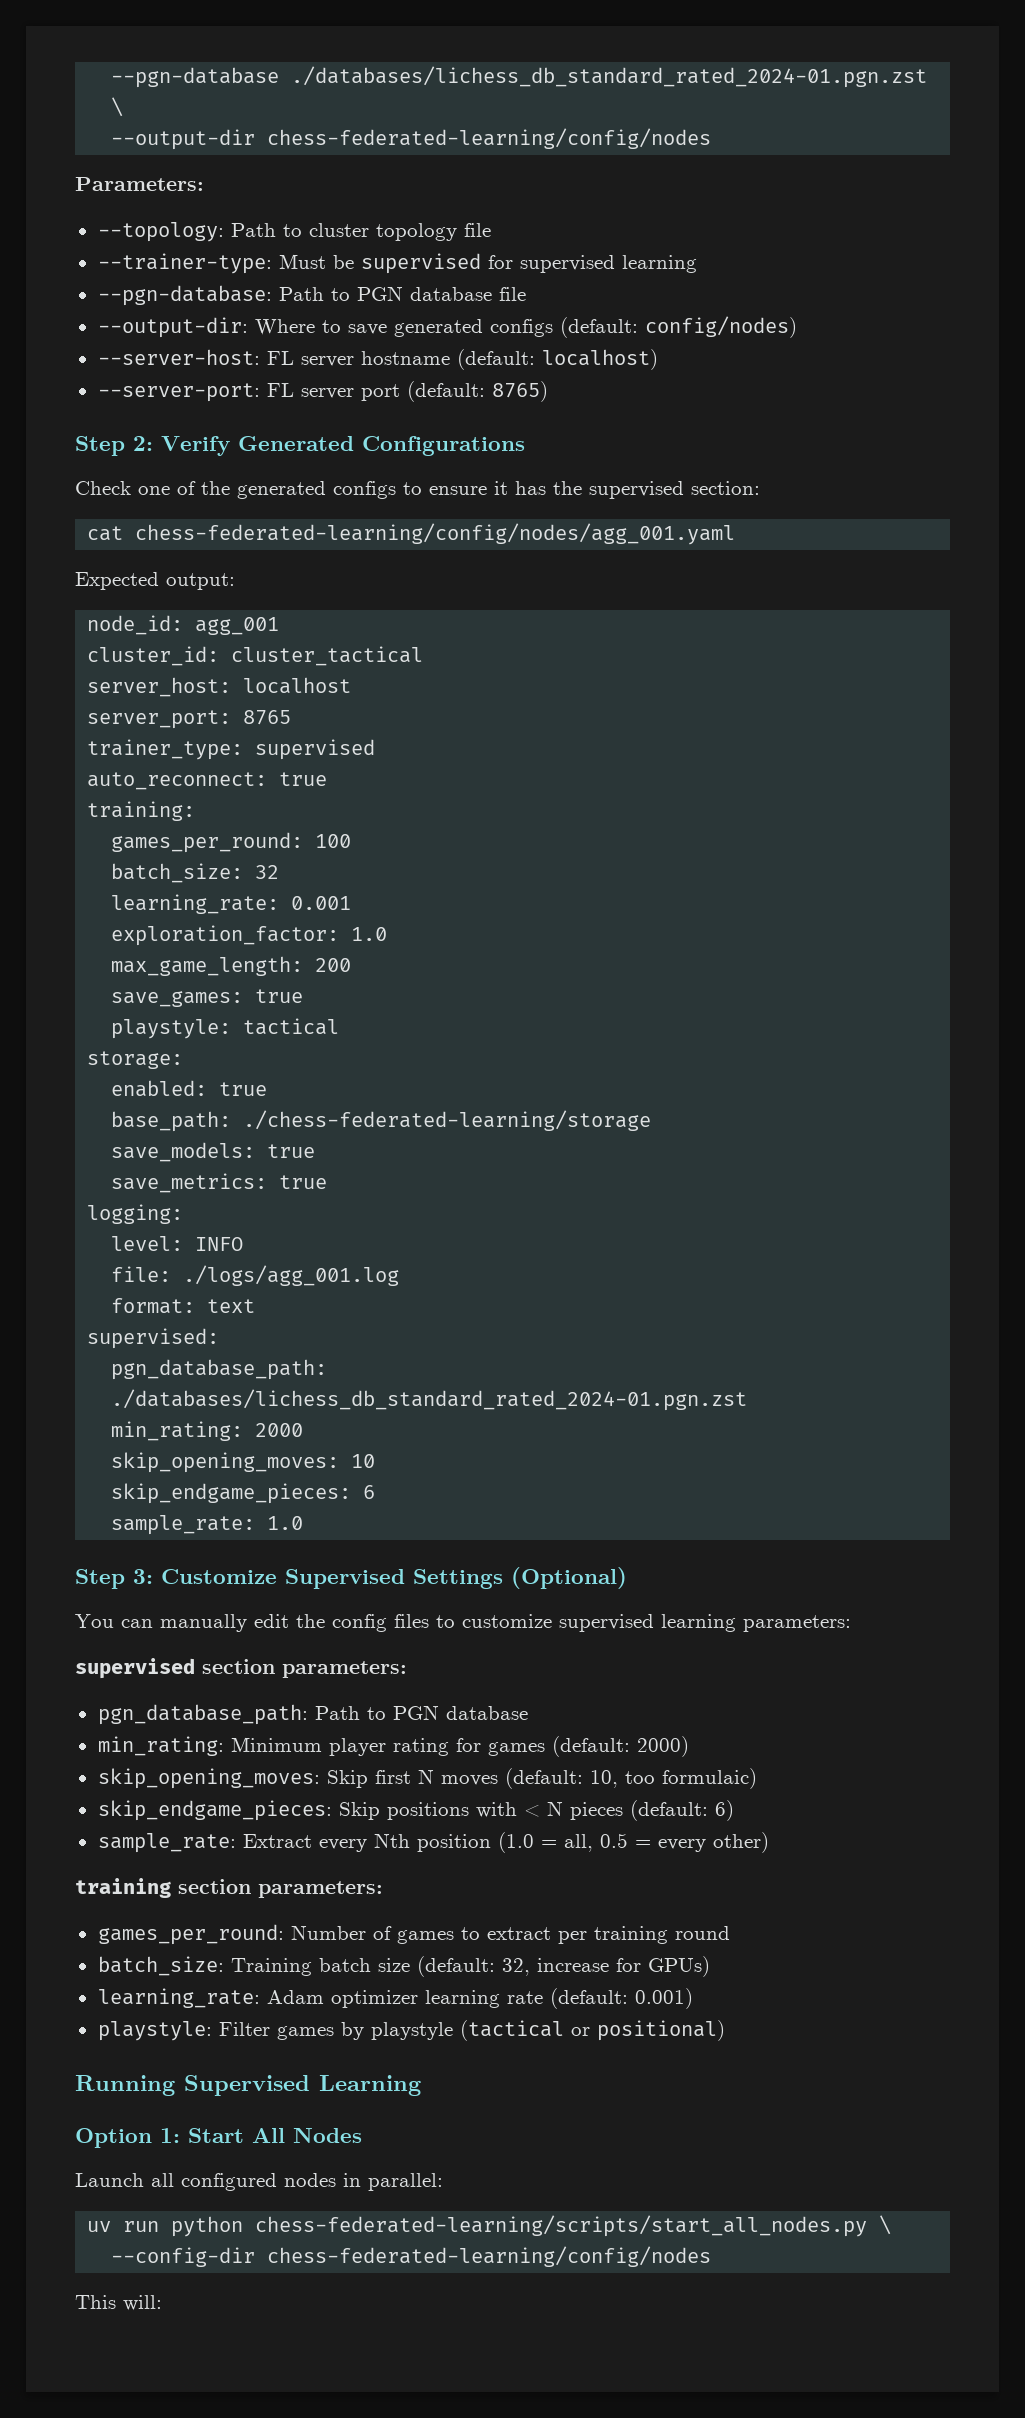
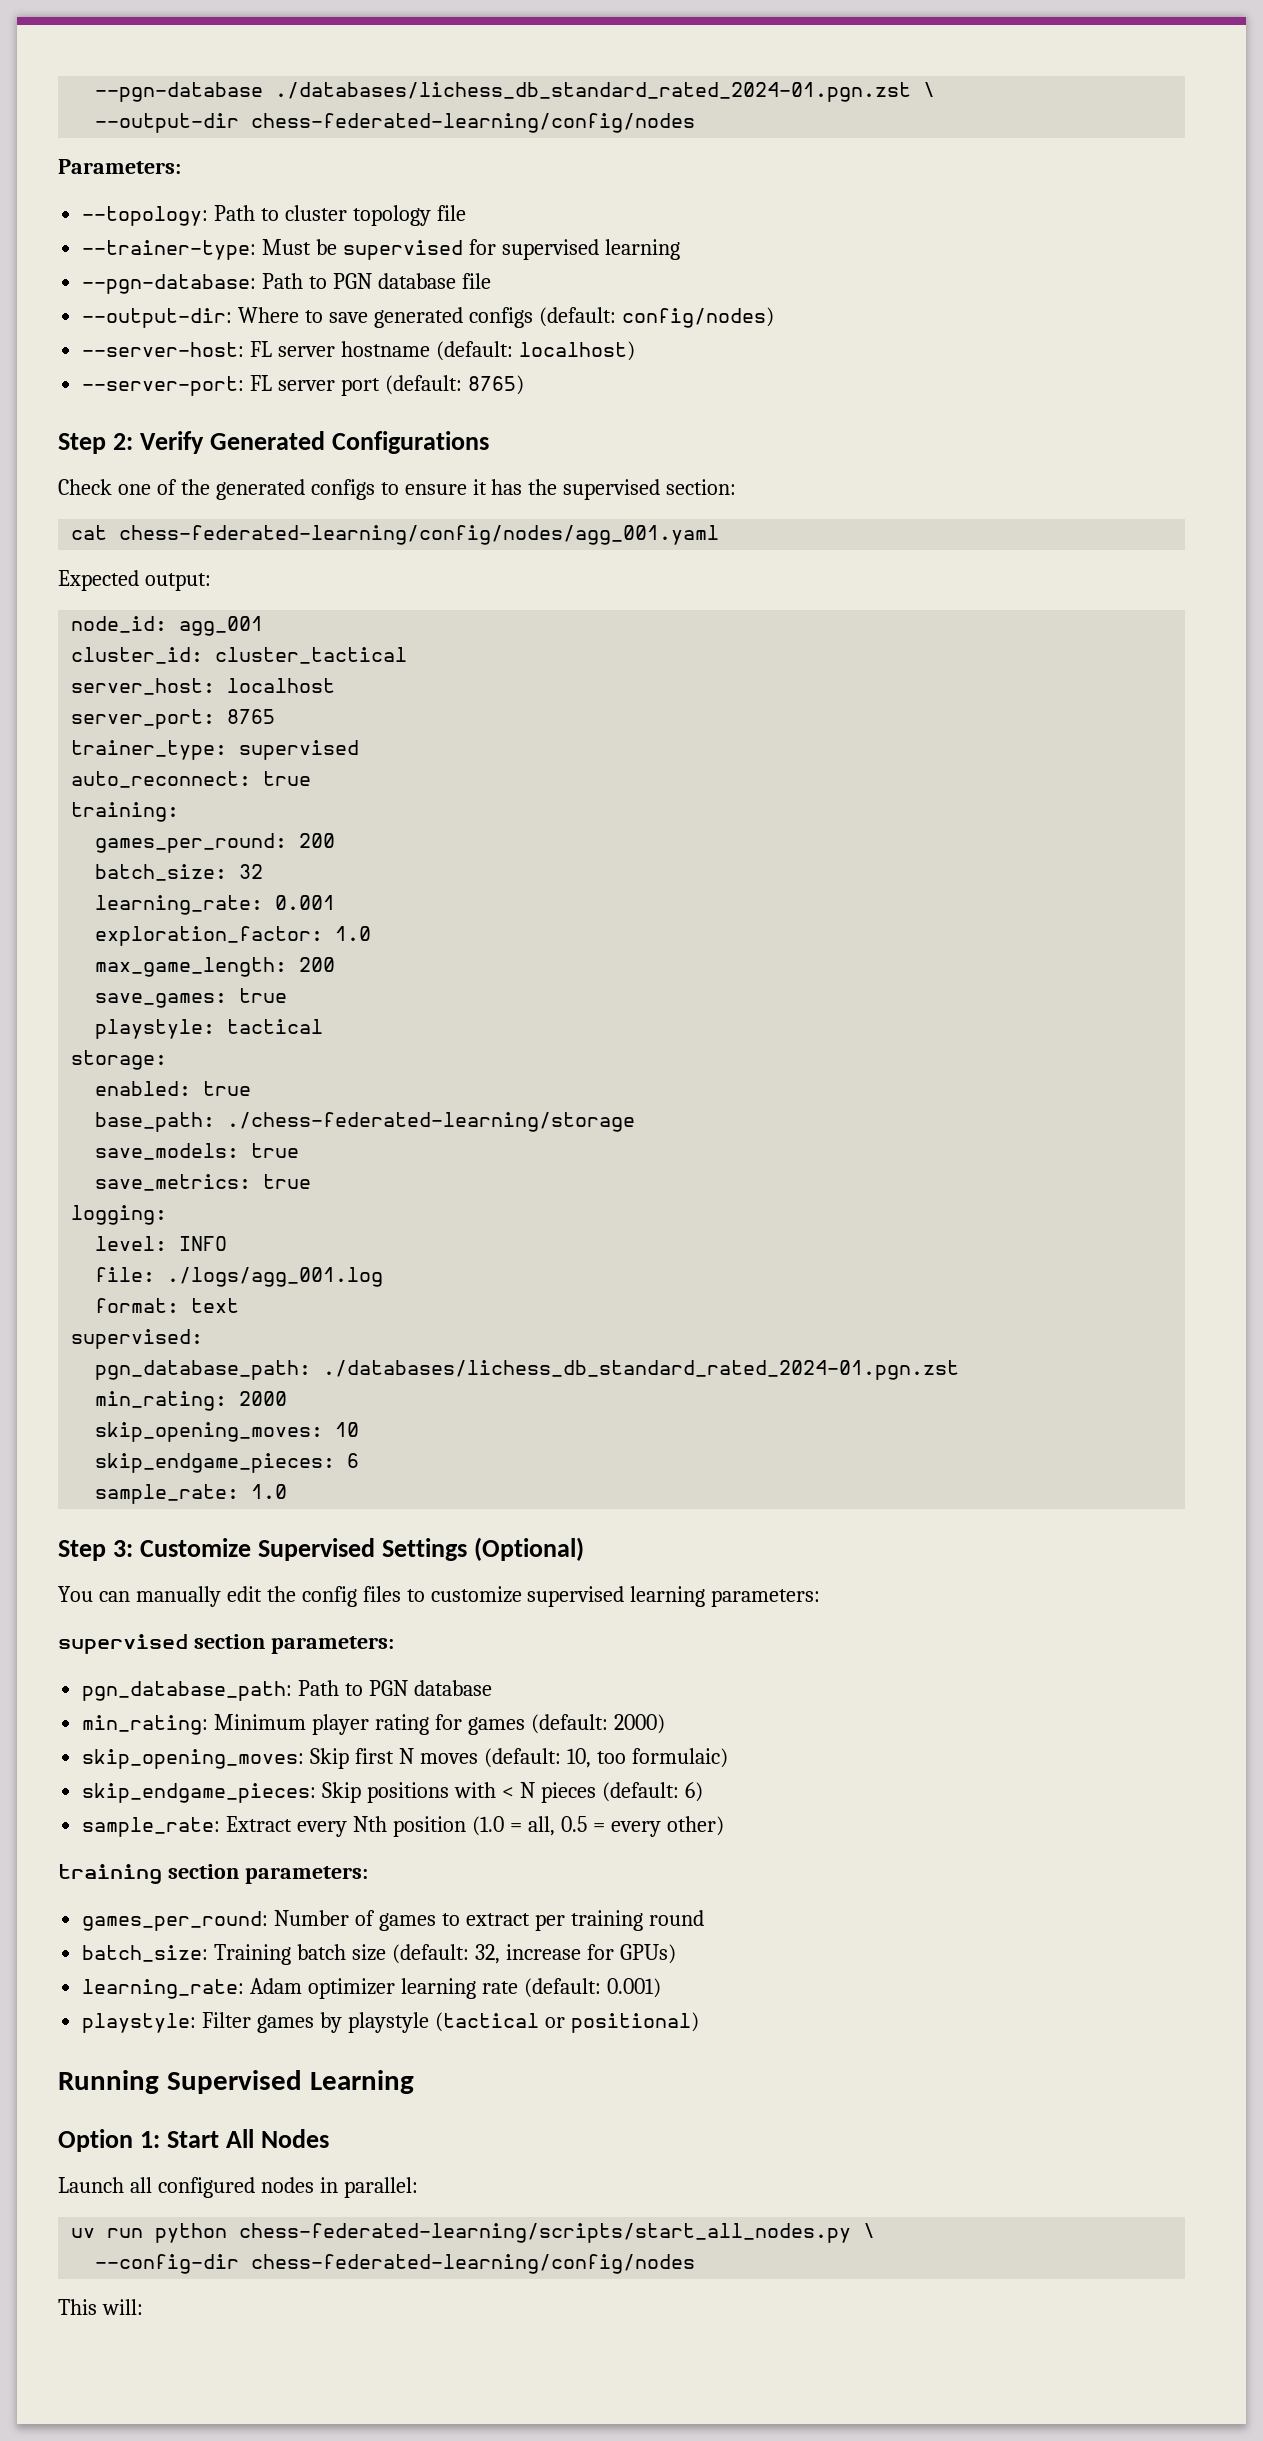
[315,834,352,848] 100 -> [299,833,336,848] 200

